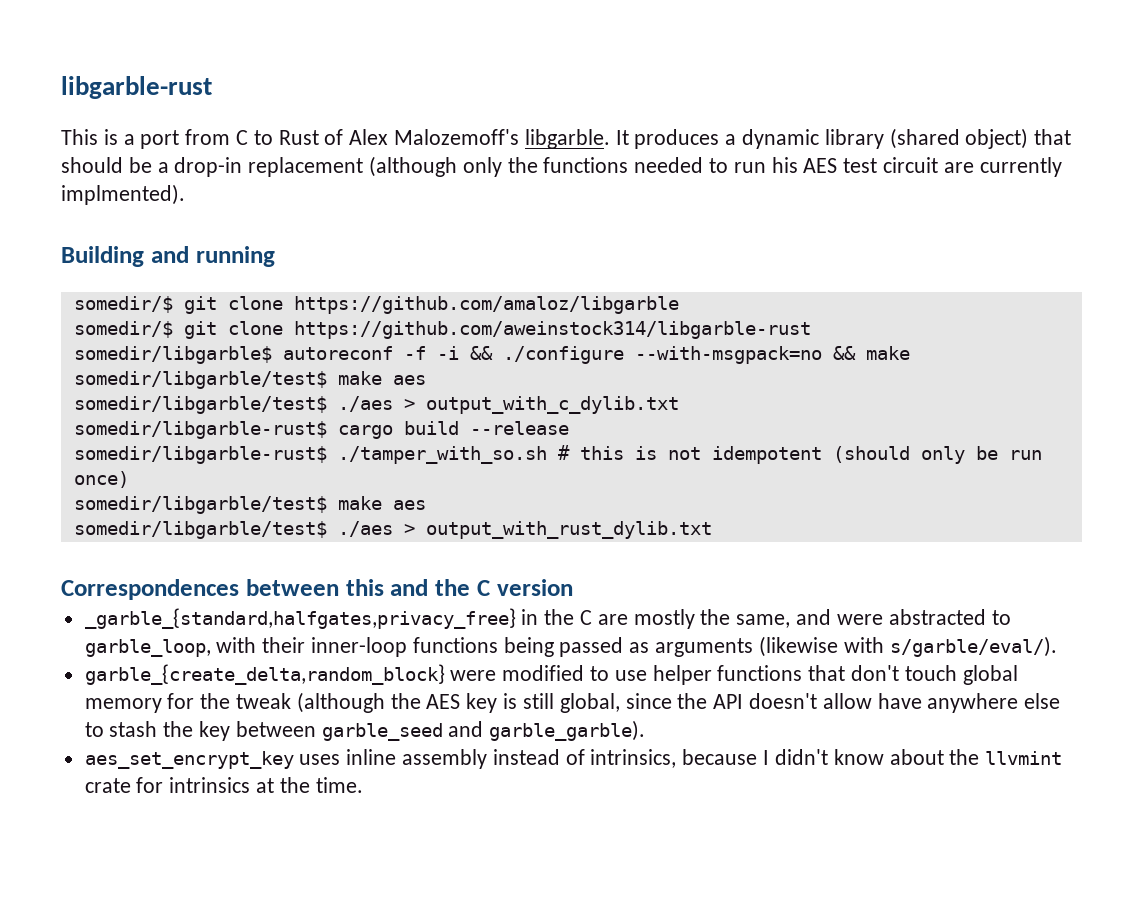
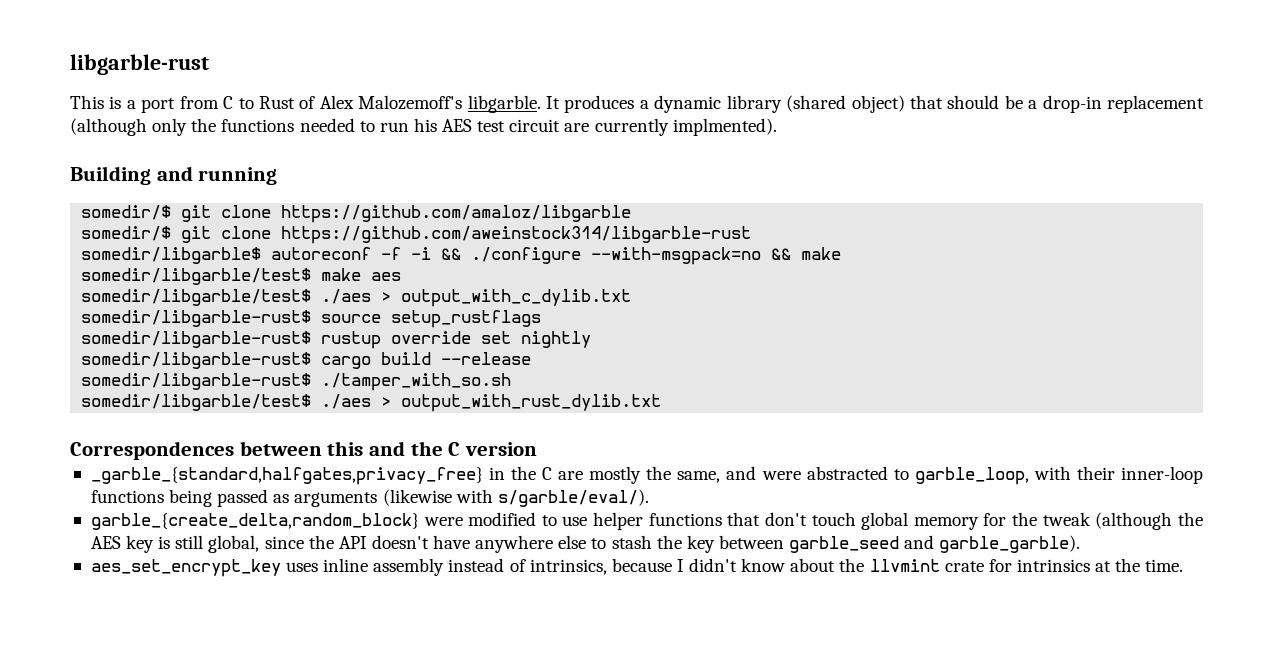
(679, 405) none -> [81,310,542,328] [81,331,592,349] // somedir/libgarble-rust$ source setup_rustflags // somedir/libgarble-rust$ rustup override set nightly
[557,445,1042,464] [73,471,129,488] [73,496,426,514] # this is not idempotent (should only be run once) // somedir/libgarble/test$ make aes -> (512, 382) none
[822,693,872,709] allow -> (429, 542) none

